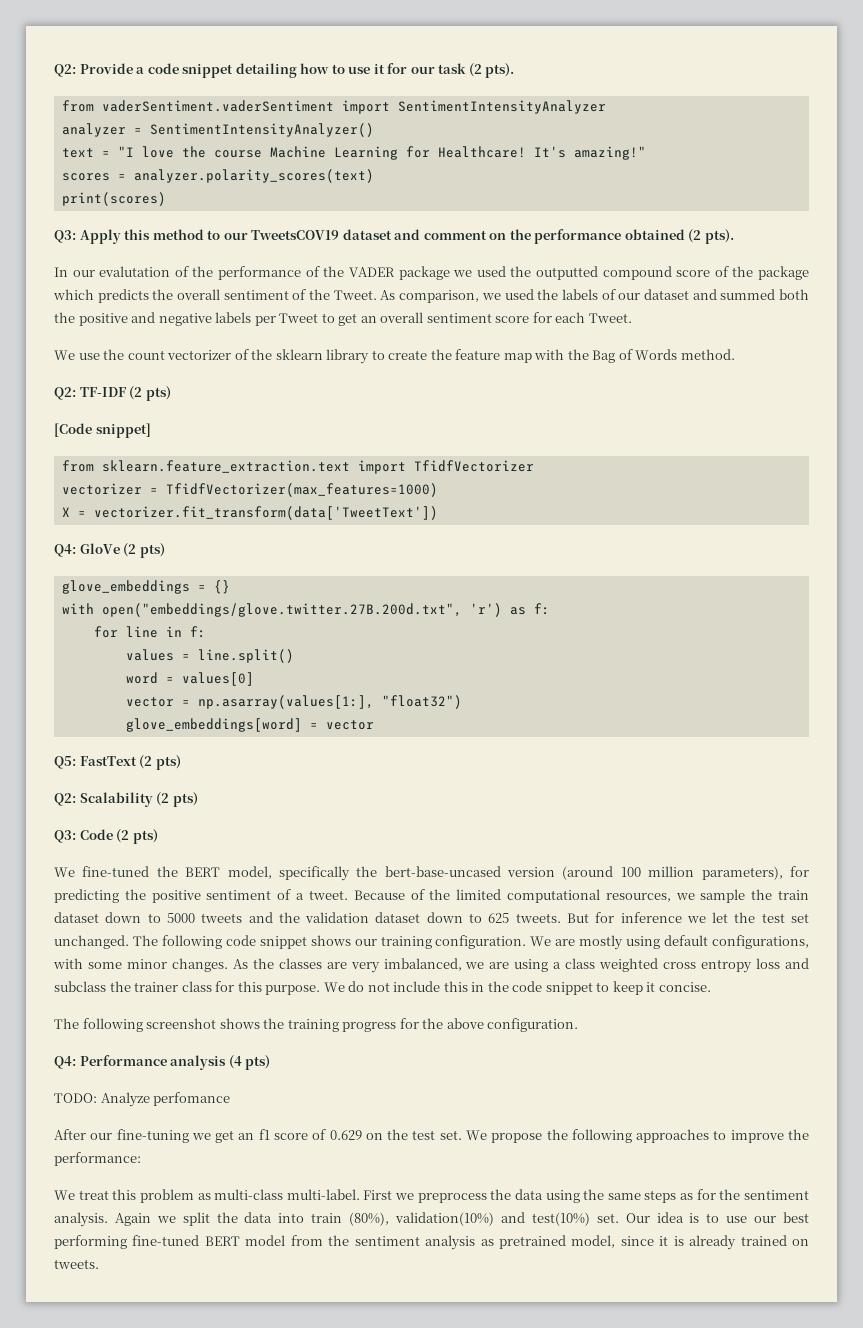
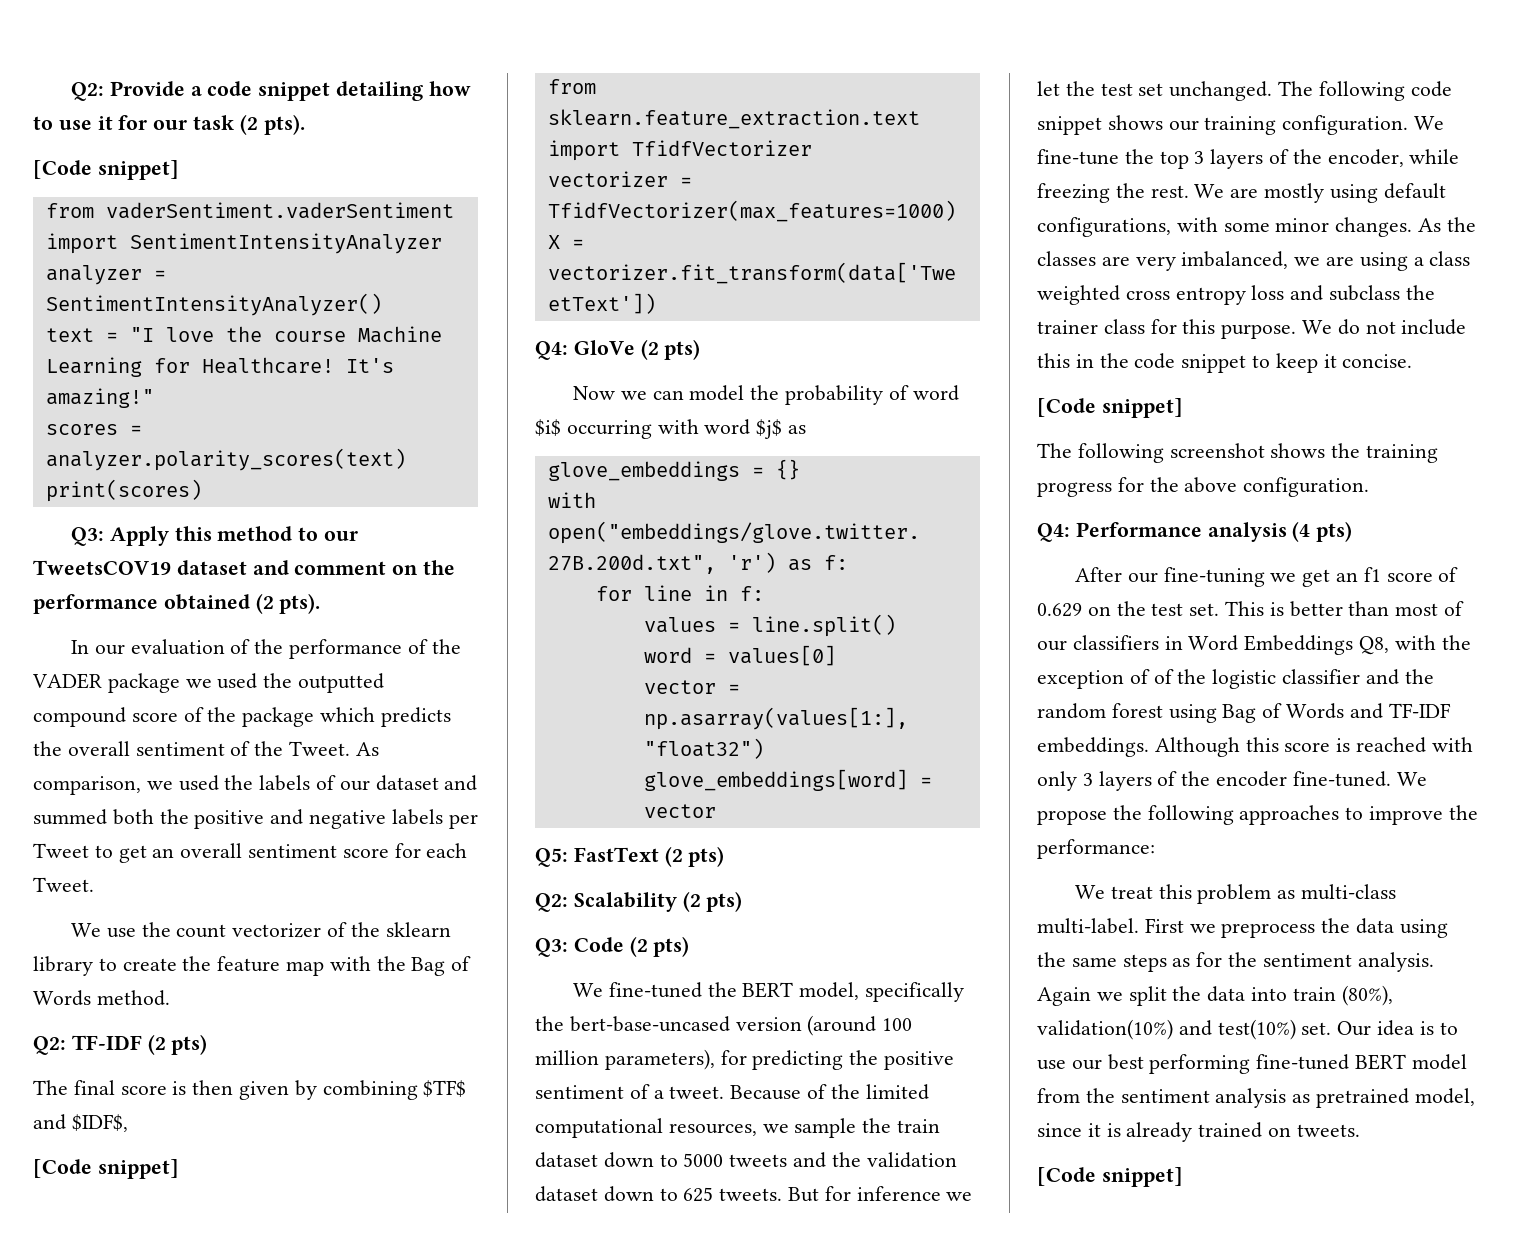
(515, 70) none -> [33,160,179,180] // [Code snippet]
[99,266,171,277] evalutation -> [130,639,225,655] evaluation
(171, 393) none -> [33,1080,467,1100] [33,1114,128,1132] // The final score is then given by combining $TF$ and $IDF$,
(165, 550) none -> [572,385,959,405] [535,419,807,439] // Now we can model the probability of word $i$ occurring with word $j$ as
(552, 941) none -> [1037,149,1460,169] [1037,183,1225,203] fine-tune the top 3 layers of the encoder, while freezing the rest. We
(711, 987) none -> [1037,398,1183,418] // [Code snippet]
[54,1092,231,1107] // TODO: Analyze perfomance -> (1353, 531) none
(462, 1135) none -> [1225,601,1465,617] [1037,635,1471,655] [1037,669,1434,689] [1037,703,1451,723] [1037,737,1473,757] [1037,771,1391,791] This is better than most of our classifiers in Word Embeddings Q8, with the exception of of the logistic classifier and the random forest using Bag of Words and TF-IDF embeddings. Although this score is reached with only 3 layers of the encoder fine-tuned.
(99, 1264) none -> [1037,1167,1183,1187] // [Code snippet]

